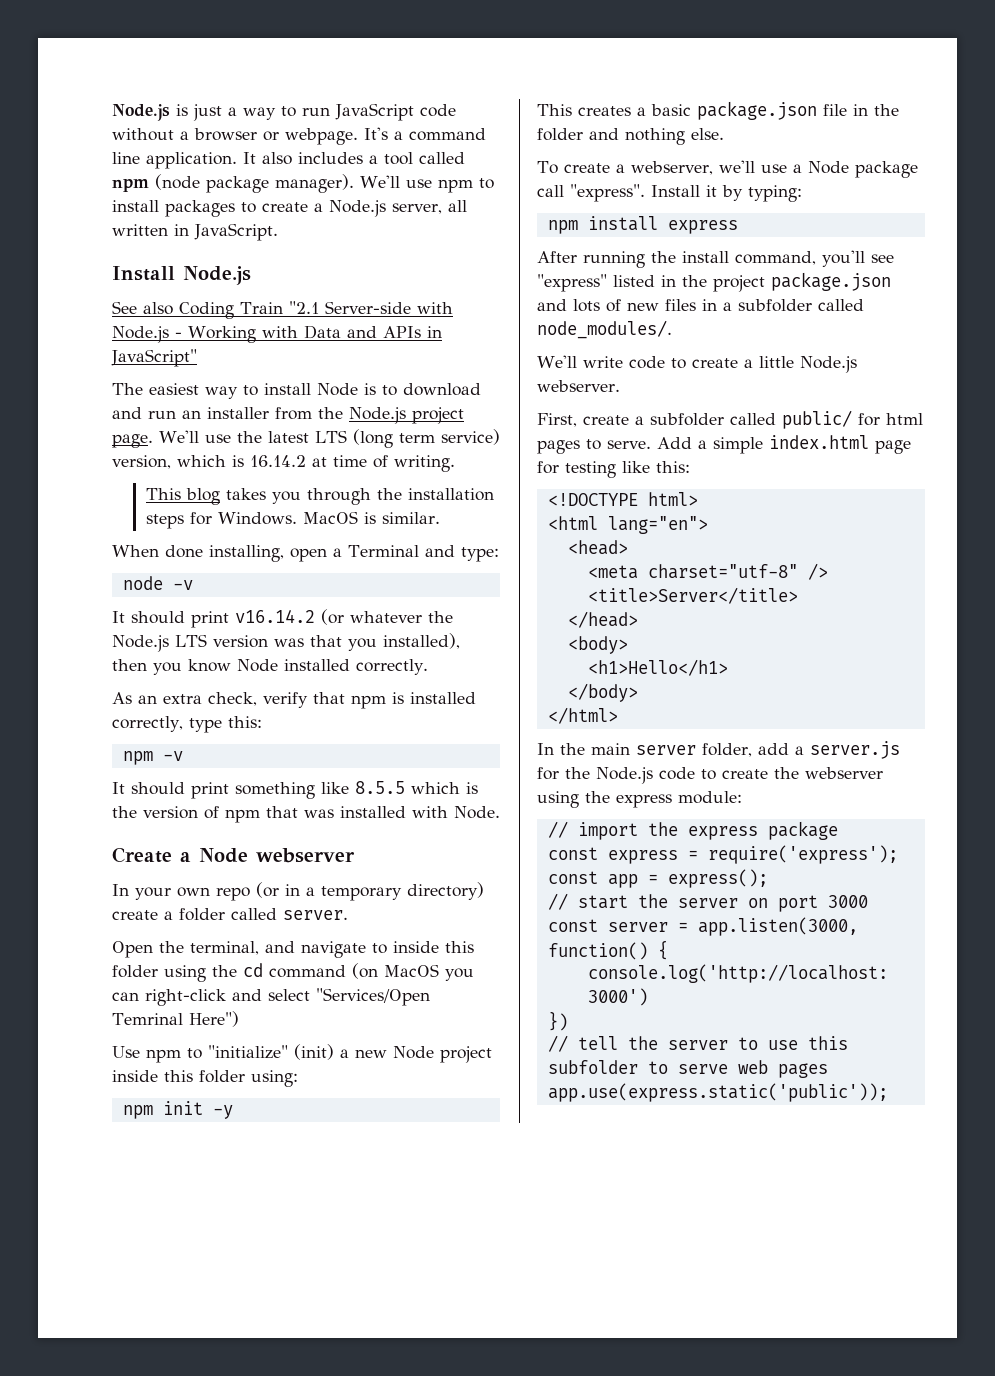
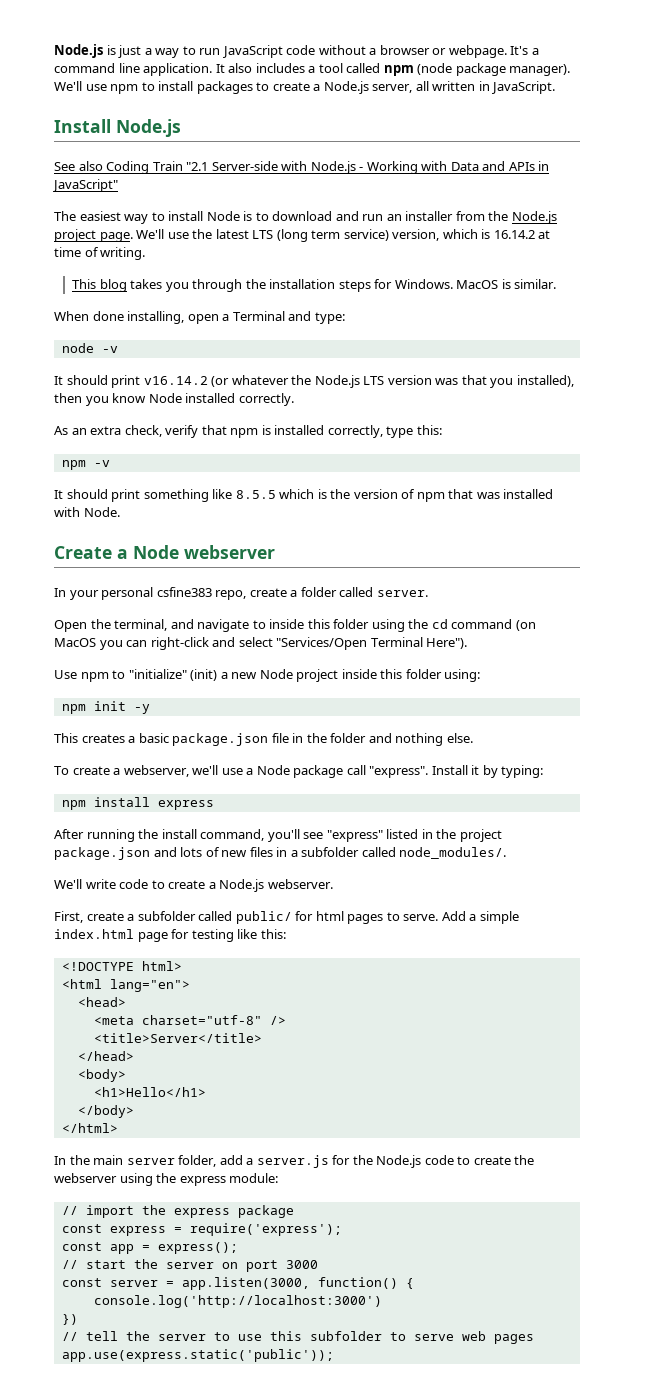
[177,882,484,901] own repo (or in a temporary directory) -> [101,587,247,600] personal csfine383 repo,
[112,1011,239,1027] Temrinal Here") -> [370,637,468,649] Terminal Here").
[758,356,794,368] little -> (216, 885) none

